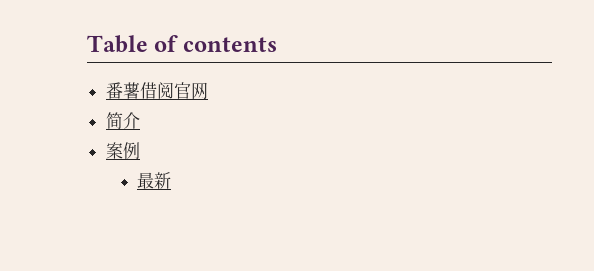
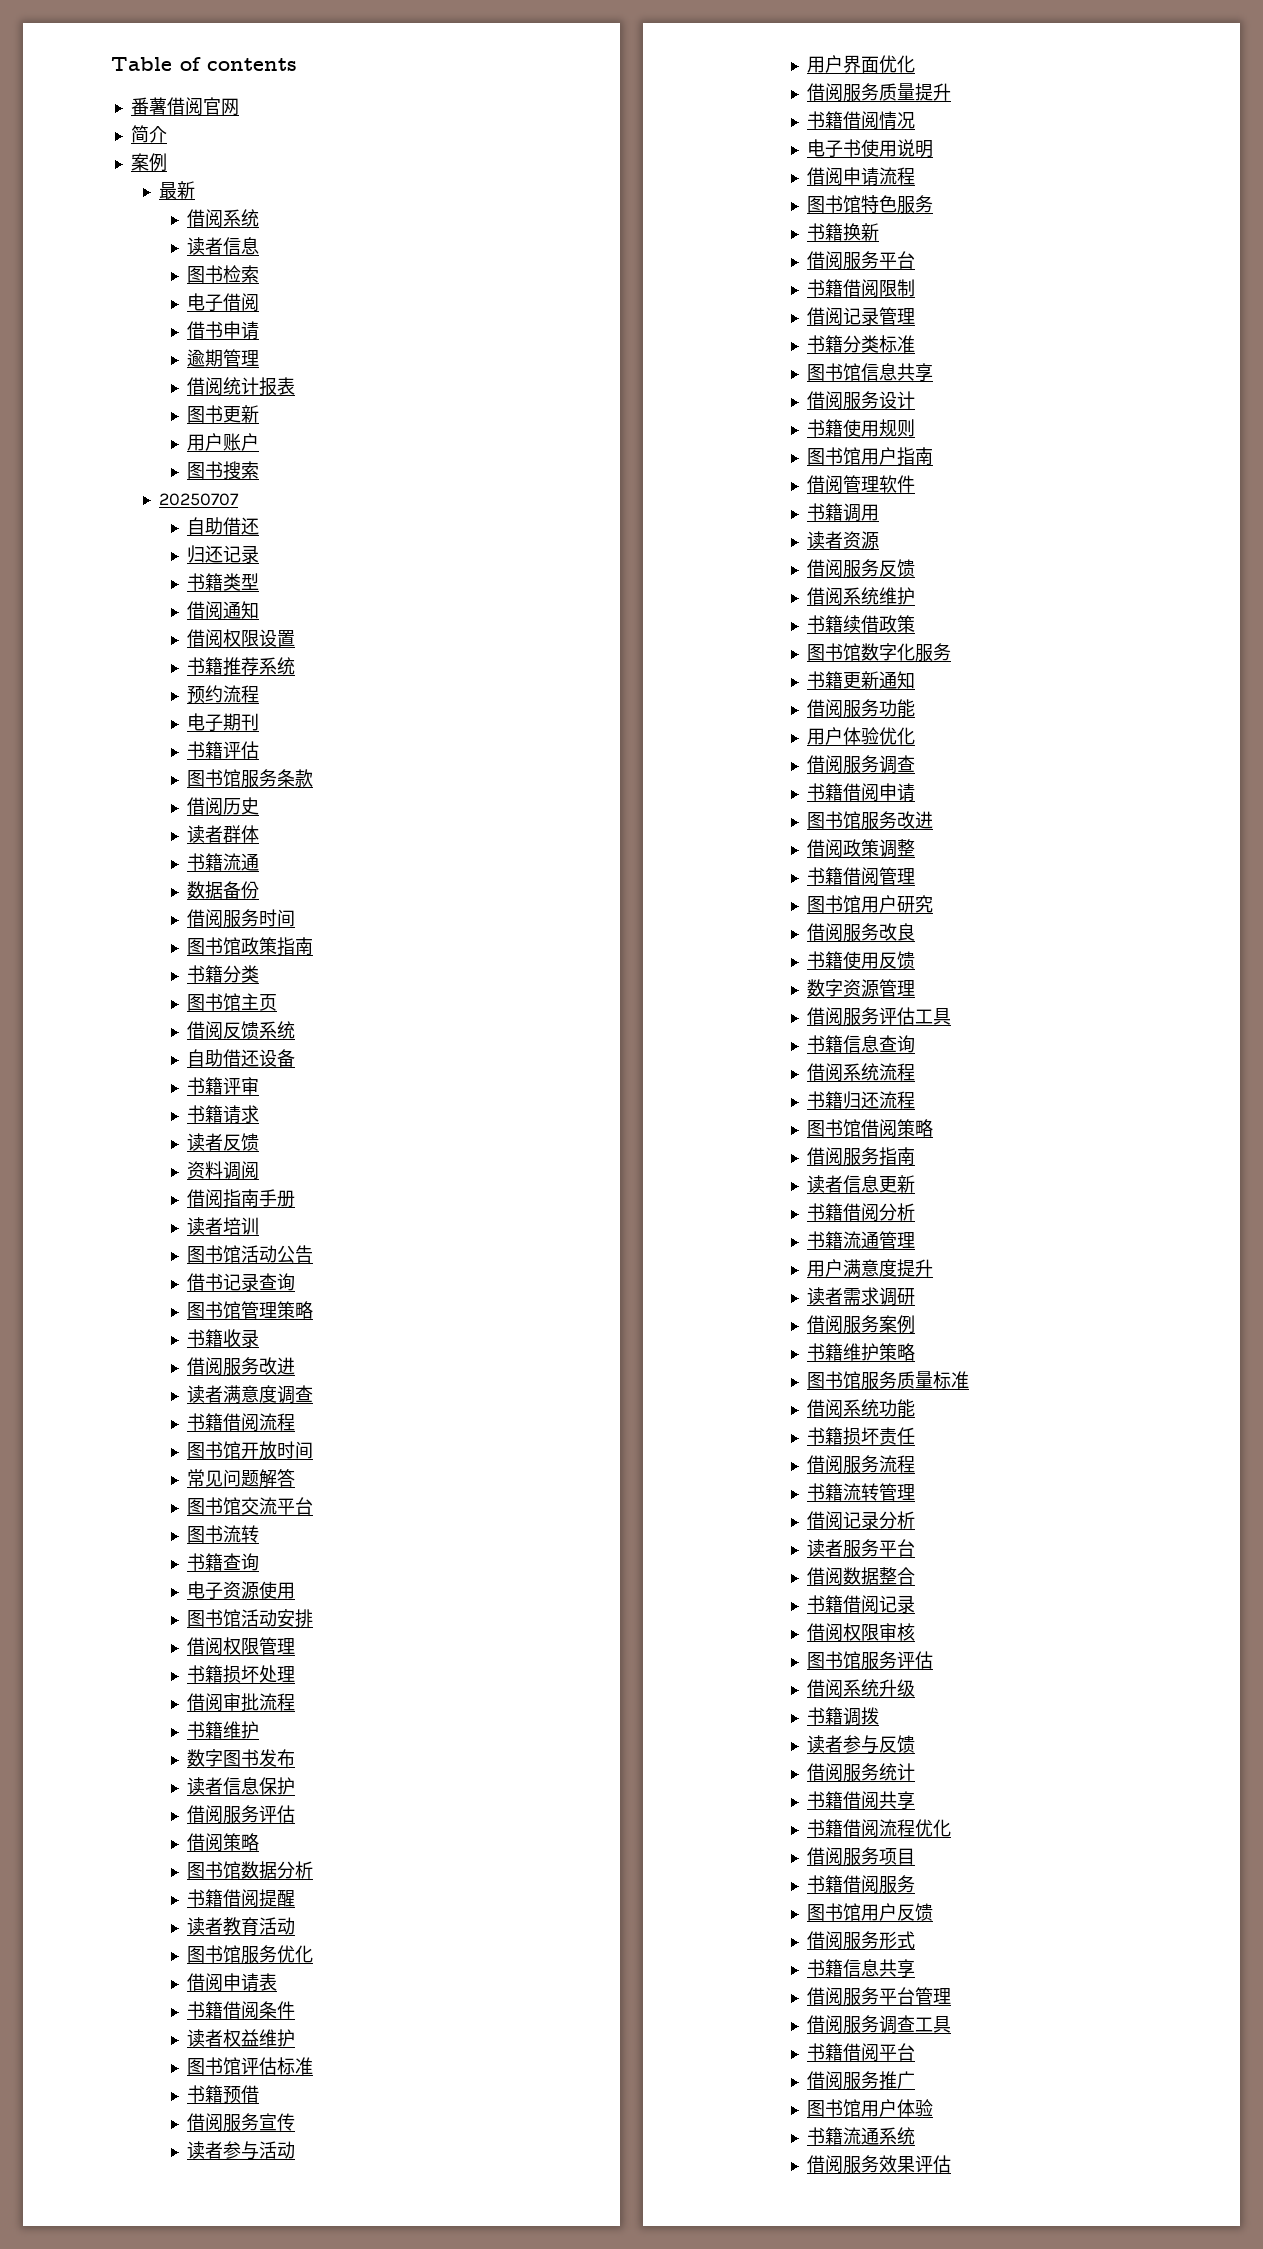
(172, 180) none -> [186,209,259,227] [186,237,259,255] [186,265,259,283] [186,293,259,312] [186,321,259,340] [186,349,259,367] [186,377,295,396] [186,405,259,423] [186,433,259,451] [186,461,259,480] [158,493,239,506] [186,517,259,535] [186,545,259,563] [186,573,259,591] [186,601,259,619] [186,629,295,647] [186,657,295,676] [186,685,259,704] [186,713,259,732] [186,741,259,759] [186,769,313,788] [186,797,259,815] [186,825,259,843] [186,853,259,871] [186,881,259,899] [186,909,295,928] [186,937,313,956] [186,965,259,983] [186,993,277,1011] [186,1021,295,1039] [186,1049,295,1067] [186,1077,259,1095] [186,1105,259,1124] [186,1133,259,1151] [186,1161,259,1180] [186,1189,295,1208] [186,1217,259,1235] [186,1245,313,1263] [186,1273,295,1291] [186,1301,313,1319] [186,1329,259,1348] [186,1357,295,1376] [186,1385,313,1404] [186,1413,295,1431] [186,1441,313,1460] [186,1469,295,1488] [186,1497,313,1515] [186,1525,259,1543] [186,1553,259,1571] [186,1581,295,1600] [186,1609,313,1628] [186,1637,295,1655] [186,1665,295,1683] [186,1693,295,1712] [186,1721,259,1739] [186,1749,295,1767] [186,1777,295,1795] [186,1805,295,1824] [186,1833,259,1851] [186,1861,313,1879] [186,1889,295,1907] [186,1917,295,1936] [186,1945,313,1964] [186,1973,277,1992] [186,2001,295,2019] [186,2029,295,2047] [186,2057,313,2075] [186,2085,259,2104] [186,2113,295,2132] [186,2141,295,2160] [806,55,915,73] [806,83,951,102] [806,111,915,130] [806,139,933,158] [806,167,915,186] [806,195,933,214] [806,223,879,241] [806,251,915,270] [806,279,915,297] [806,307,915,325] [806,335,915,353] [806,363,933,382] [806,391,915,410] [806,419,915,437] [806,447,933,466] [806,475,915,493] [806,503,879,522] [806,531,879,550] [806,559,915,578] [806,587,915,605] [806,615,915,633] [806,643,951,662] [806,671,915,689] [806,699,915,718] [806,727,915,745] [806,755,915,774] [806,783,915,802] [806,811,933,830] [806,839,915,858] [806,867,915,885] [806,895,933,913] [806,923,915,942] [806,951,915,969] [806,979,915,998] [806,1007,951,1026] [806,1035,915,1053] [806,1063,915,1081] [806,1091,915,1109] [806,1119,933,1137] [806,1147,915,1166] [806,1175,915,1193] [806,1203,915,1221] [806,1231,915,1249] [806,1259,933,1277] [806,1287,915,1306] [806,1315,915,1334] [806,1343,915,1361] [806,1371,969,1390] [806,1399,915,1418] [806,1427,915,1445] [806,1455,915,1474] [806,1483,915,1501] [806,1511,915,1529] [806,1539,915,1558] [806,1567,915,1585] [806,1595,915,1613] [806,1623,915,1641] [806,1651,933,1670] [806,1679,915,1697] [806,1707,879,1726] [806,1735,915,1754] [806,1763,915,1782] [806,1791,915,1810] [806,1819,951,1837] [806,1847,915,1866] [806,1875,915,1894] [806,1903,933,1921] [806,1931,915,1950] [806,1959,915,1978] [806,1987,951,2006] [806,2015,951,2034] [806,2043,915,2061] [806,2071,915,2090] [806,2099,933,2117] [806,2127,915,2145] [806,2155,951,2174] // 借阅系统 // 读者信息 // 图书检索 // 电子借阅 // 借书申请 // 逾期管理 // 借阅统计报表 // 图书更新 // 用户账户 // 图书搜索 // 20250707 // 自助借还 // 归还记录 // 书籍类型 // 借阅通知 // 借阅权限设置 // 书籍推荐系统 // 预约流程 // 电子期刊 // 书籍评估 // 图书馆服务条款 // 借阅历史 // 读者群体 // 书籍流通 // 数据备份 // 借阅服务时间 // 图书馆政策指南 // 书籍分类 // 图书馆主页 // 借阅反馈系统 // 自助借还设备 // 书籍评审 // 书籍请求 // 读者反馈 // 资料调阅 // 借阅指南手册 // 读者培训 // 图书馆活动公告 // 借书记录查询 // 图书馆管理策略 // 书籍收录 // 借阅服务改进 // 读者满意度调查 // 书籍借阅流程 // 图书馆开放时间 // 常见问题解答 // 图书馆交流平台 // 图书流转 // 书籍查询 // 电子资源使用 // 图书馆活动安排 // 借阅权限管理 // 书籍损坏处理 // 借阅审批流程 // 书籍维护 // 数字图书发布 // 读者信息保护 // 借阅服务评估 // 借阅策略 // 图书馆数据分析 // 书籍借阅提醒 // 读者教育活动 // 图书馆服务优化 // 借阅申请表 // 书籍借阅条件 // 读者权益维护 // 图书馆评估标准 // 书籍预借 // 借阅服务宣传 // 读者参与活动 // 用户界面优化 // 借阅服务质量提升 // 书籍借阅情况 // 电子书使用说明 // 借阅申请流程 // 图书馆特色服务 // 书籍换新 // 借阅服务平台 // 书籍借阅限制 // 借阅记录管理 // 书籍分类标准 // 图书馆信息共享 // 借阅服务设计 // 书籍使用规则 // 图书馆用户指南 // 借阅管理软件 // 书籍调用 // 读者资源 // 借阅服务反馈 // 借阅系统维护 // 书籍续借政策 // 图书馆数字化服务 // 书籍更新通知 // 借阅服务功能 // 用户体验优化 // 借阅服务调查 // 书籍借阅申请 // 图书馆服务改进 // 借阅政策调整 // 书籍借阅管理 // 图书馆用户研究 // 借阅服务改良 // 书籍使用反馈 // 数字资源管理 // 借阅服务评估工具 // 书籍信息查询 // 借阅系统流程 // 书籍归还流程 // 图书馆借阅策略 // 借阅服务指南 // 读者信息更新 // 书籍借阅分析 // 书籍流通管理 // 用户满意度提升 // 读者需求调研 // 借阅服务案例 // 书籍维护策略 // 图书馆服务质量标准 // 借阅系统功能 // 书籍损坏责任 // 借阅服务流程 // 书籍流转管理 // 借阅记录分析 // 读者服务平台 // 借阅数据整合 // 书籍借阅记录 // 借阅权限审核 // 图书馆服务评估 // 借阅系统升级 // 书籍调拨 // 读者参与反馈 // 借阅服务统计 // 书籍借阅共享 // 书籍借阅流程优化 // 借阅服务项目 // 书籍借阅服务 // 图书馆用户反馈 // 借阅服务形式 // 书籍信息共享 // 借阅服务平台管理 // 借阅服务调查工具 // 书籍借阅平台 // 借阅服务推广 // 图书馆用户体验 // 书籍流通系统 // 借阅服务效果评估

